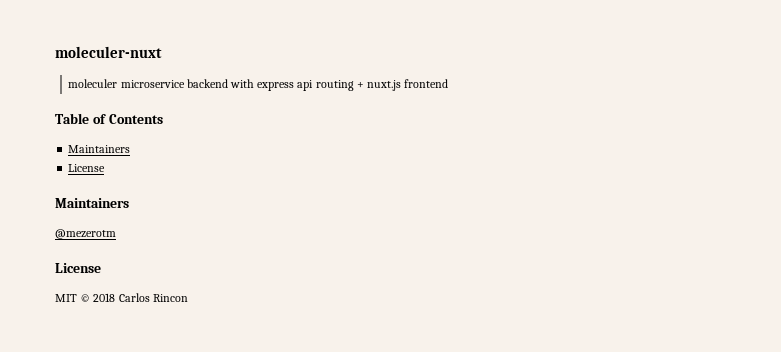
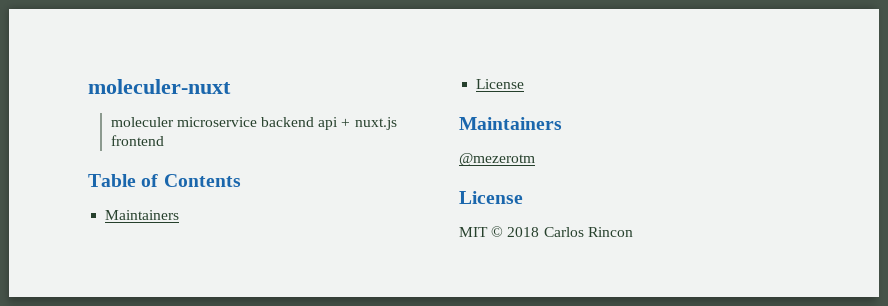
[230,79,354,91] with express api routing -> [318,117,339,130] api

